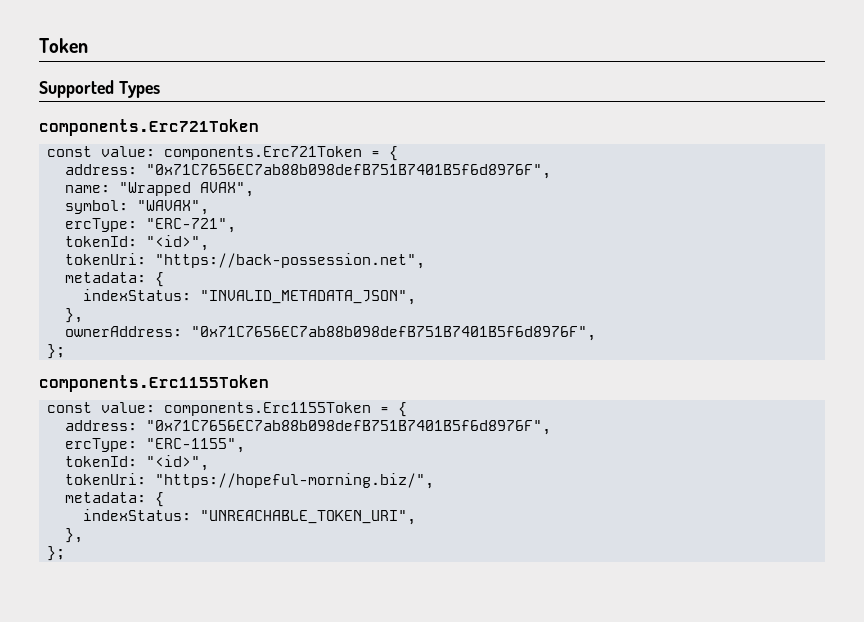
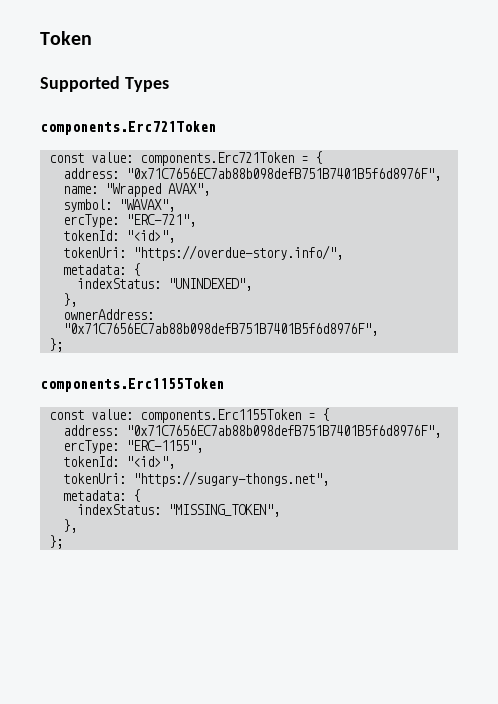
[155,253,426,269] [65,272,165,287] [83,289,417,305] "https://back-possession.net", // metadata: { // indexStatus: "INVALID_METADATA_JSON", -> [133,245,344,261] [63,263,141,276] [77,278,253,291] "https://overdue-story.info/", // metadata: { // indexStatus: "UNINDEXED",
[155,473,435,489] [65,492,165,507] [83,509,417,525] "https://hopeful-morning.biz/", // metadata: { // indexStatus: "UNREACHABLE_TOKEN_URI", -> [133,471,330,487] [63,489,141,502] [77,504,281,517] "https://sugary-thongs.net", // metadata: { // indexStatus: "MISSING_TOKEN",

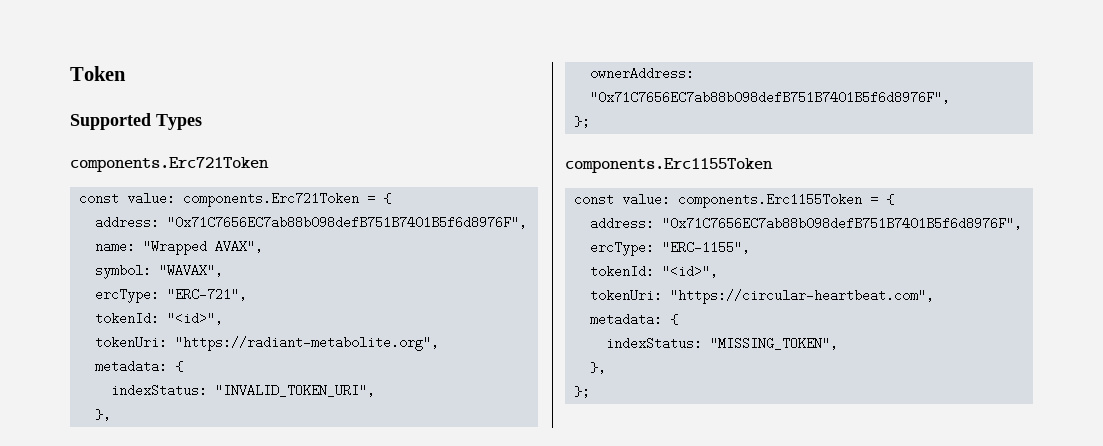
[133,245,344,261] [63,263,141,276] [77,278,253,291] "https://overdue-story.info/", // metadata: { // indexStatus: "UNINDEXED", -> [174,336,439,351] [94,360,183,373] [110,384,375,397] "https://radiant-metabolite.org", // metadata: { // indexStatus: "INVALID_TOKEN_URI",
[133,471,330,487] "https://sugary-thongs.net", -> [669,289,934,304] "https://circular-heartbeat.com",

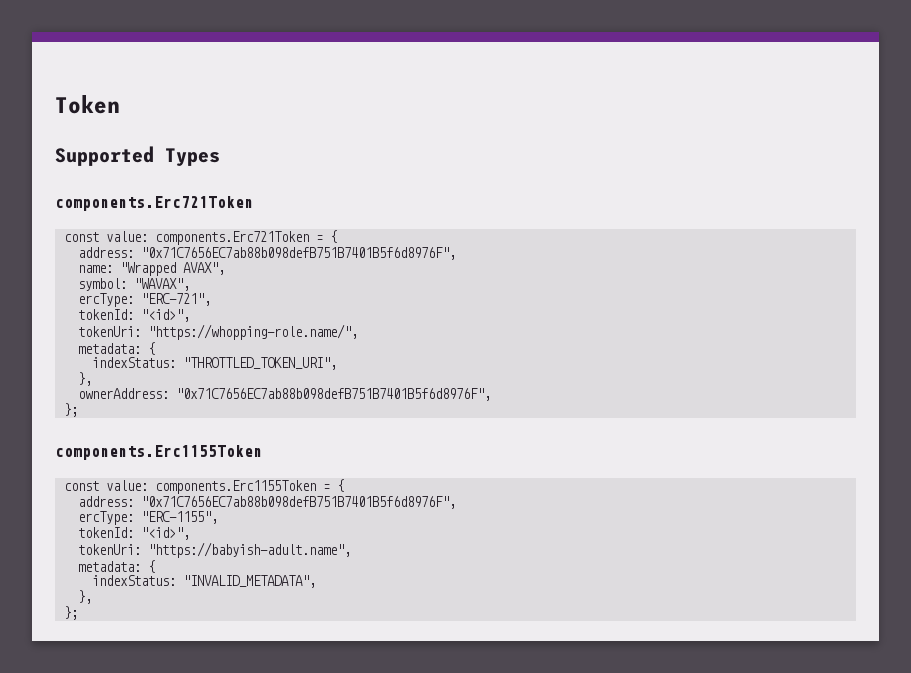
[174,336,439,351] [94,360,183,373] [110,384,375,397] "https://radiant-metabolite.org", // metadata: { // indexStatus: "INVALID_TOKEN_URI", -> [147,324,358,340] [77,342,155,355] [91,357,337,370] "https://whopping-role.name/", // metadata: { // indexStatus: "THROTTLED_TOKEN_URI",
[669,289,934,304] [589,313,678,326] [605,337,838,350] "https://circular-heartbeat.com", // metadata: { // indexStatus: "MISSING_TOKEN", -> [147,542,351,558] [77,560,155,573] [91,575,316,588] "https://babyish-adult.name", // metadata: { // indexStatus: "INVALID_METADATA",

